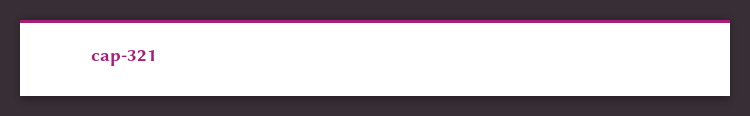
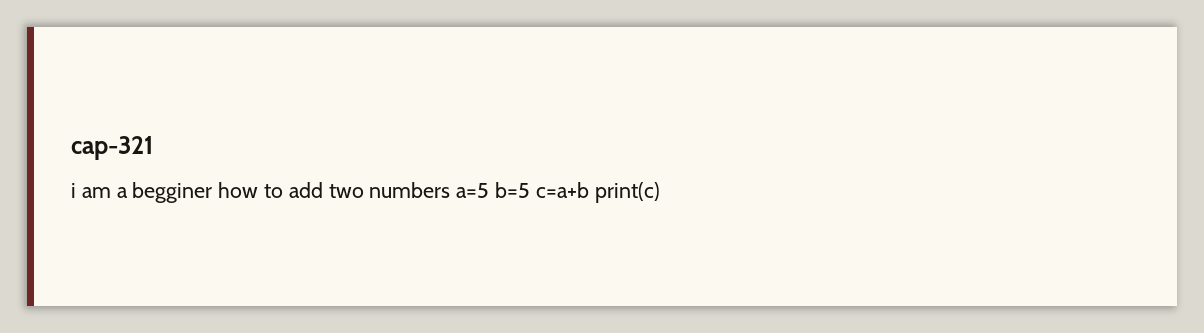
(157, 58) none -> [71,182,660,203] // i am a begginer how to add two numbers a=5 b=5 c=a+b print(c)

